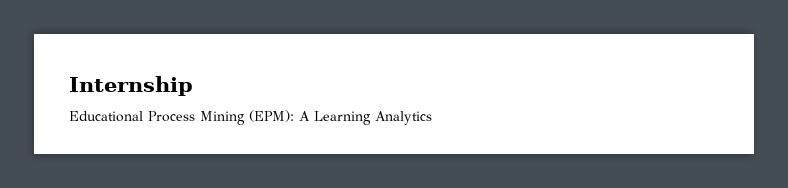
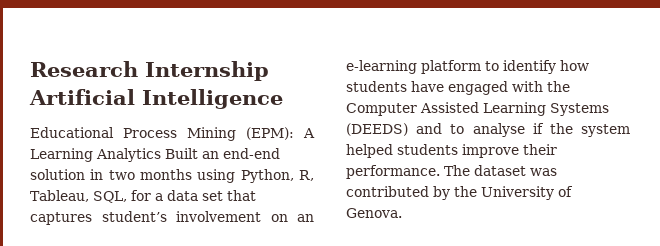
(69, 86) none -> [30,61,138,77] Research
(193, 86) none -> [29,89,283,109] Artificial Intelligence
(432, 118) none -> [165,148,280,159] [30,169,314,183] [30,190,256,203] [30,211,314,225] [346,60,589,74] [346,81,570,95] [346,102,609,116] [346,123,630,137] [346,144,557,158] [346,165,557,179] [346,186,573,200] [346,208,402,218] Built an end-end solution in two months using Python, R, Tableau, SQL, for a data set that captures student’s involvement on an e-learning platform to identify how students have engaged with the Computer Assisted Learning Systems (DEEDS) and to analyse if the system helped students improve their performance. The dataset was contributed by the University of Genova.

